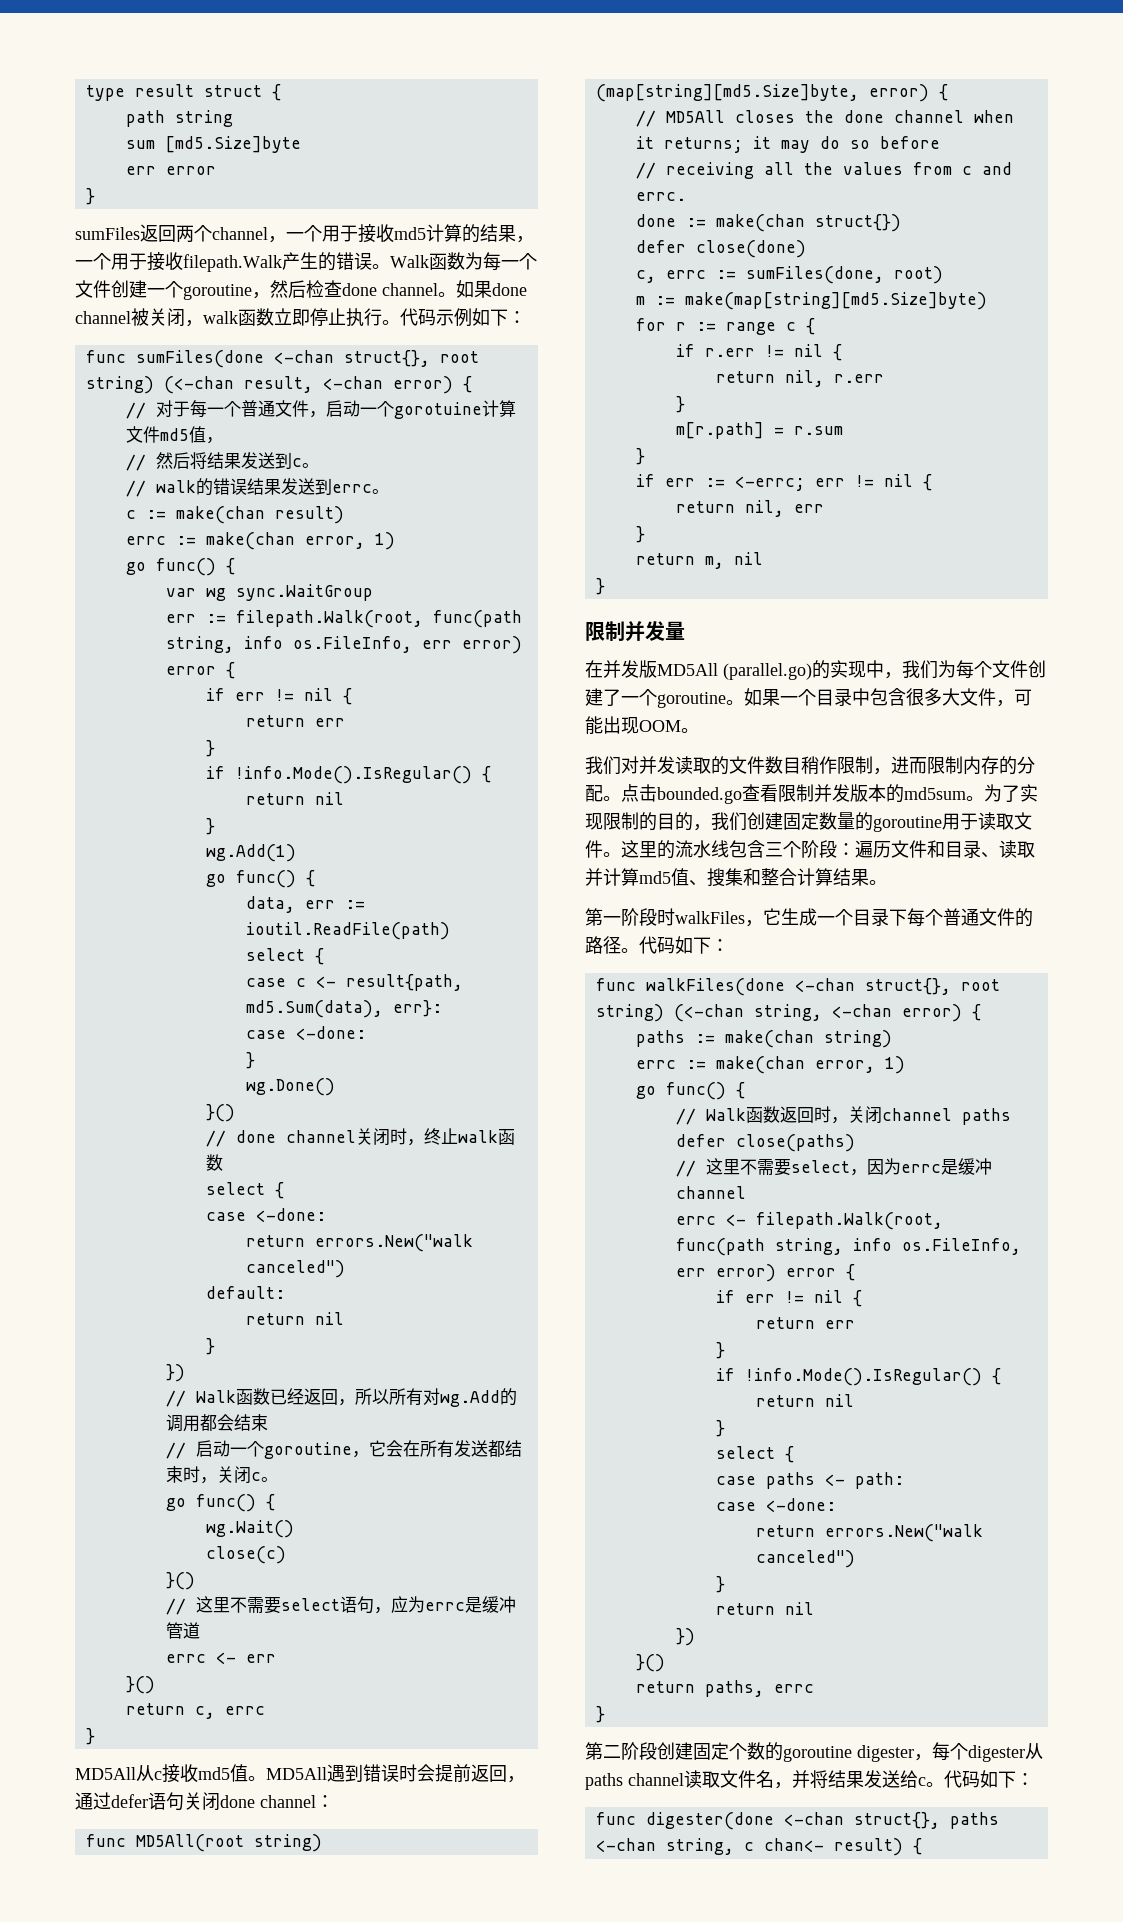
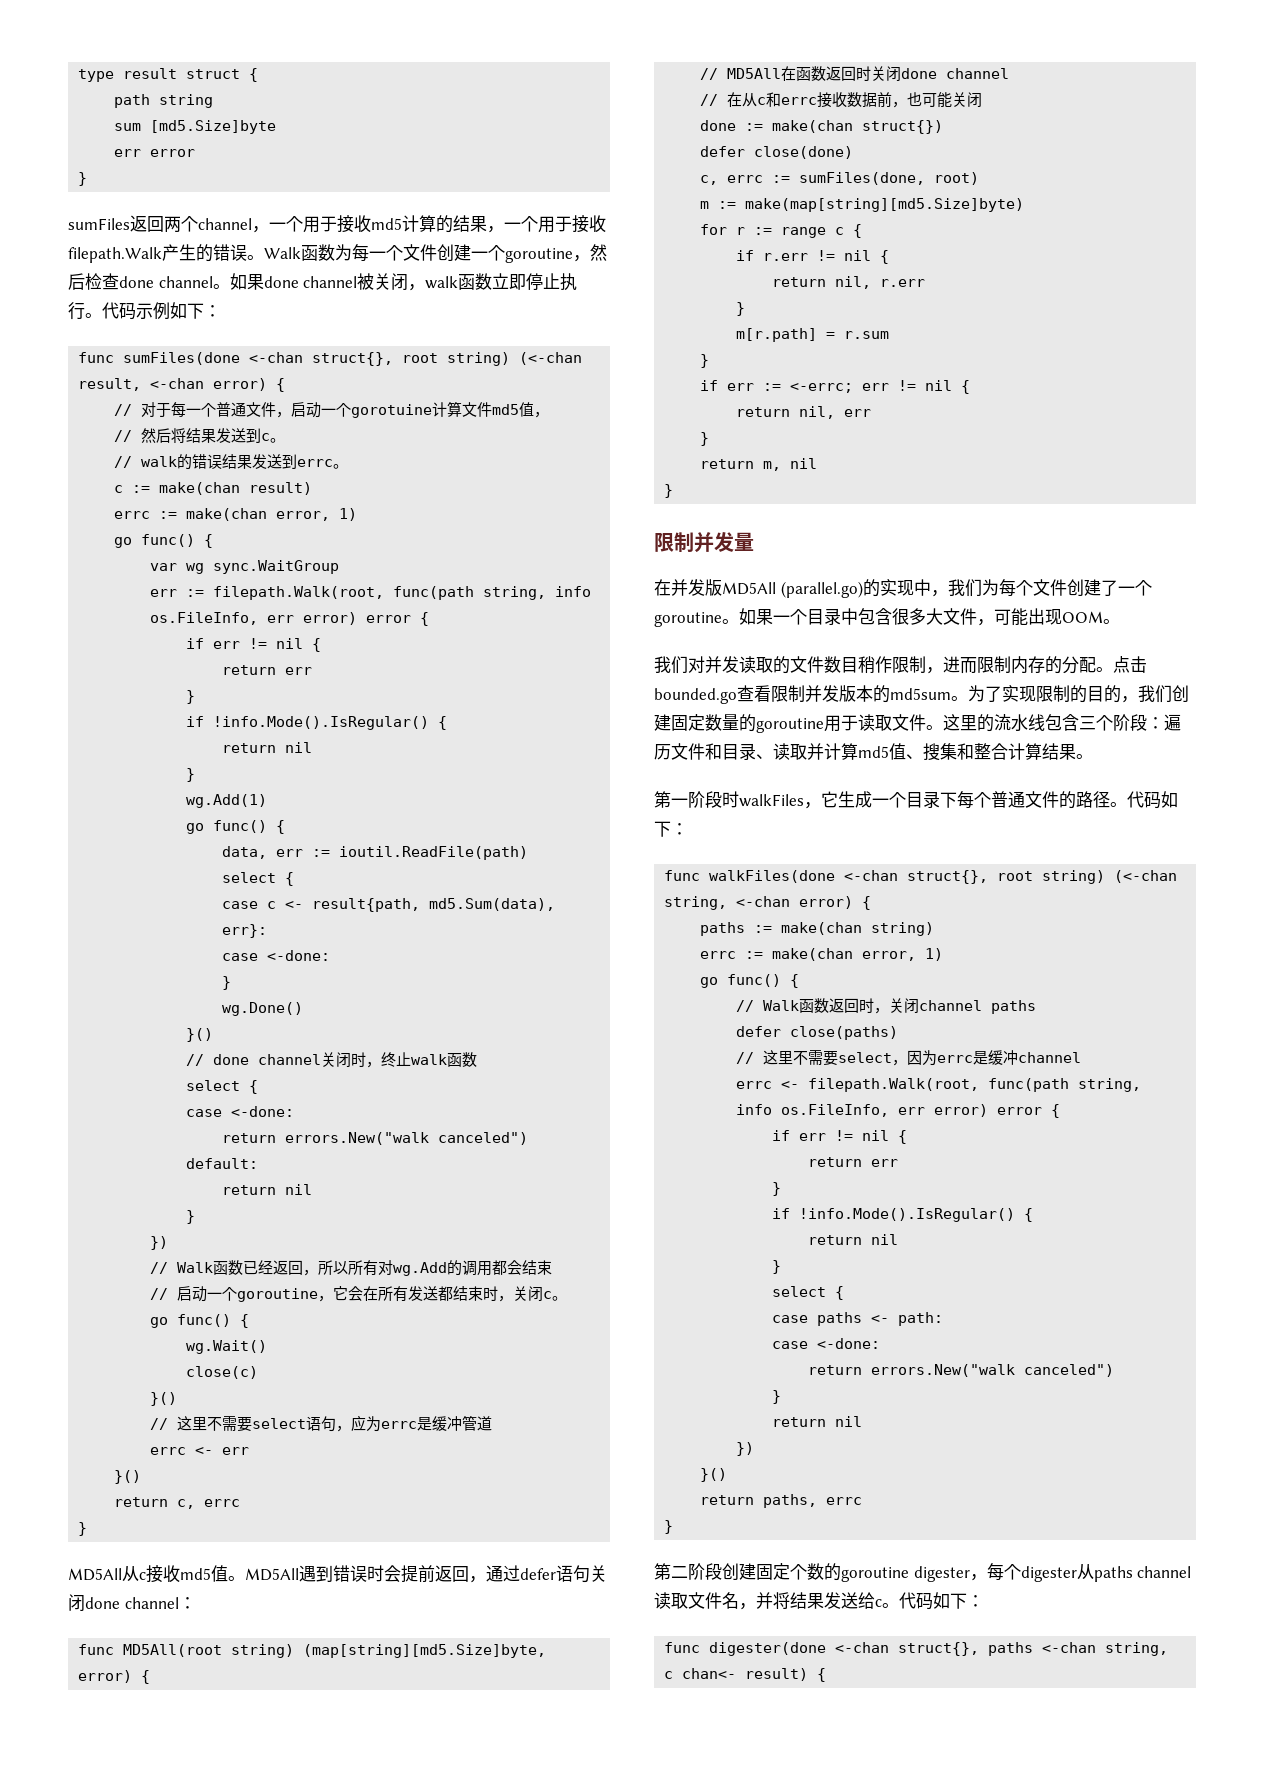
[734,110,1014,123] [635,136,940,153] [635,162,1012,179] [635,192,686,201] closes the done channel when it returns; it may do so before // // receiving all the values from c and errc. -> [781,66,1010,82] [700,92,983,108] 在函数返回时关闭done channel // // 在从c和errc接收数据前，也可能关闭

